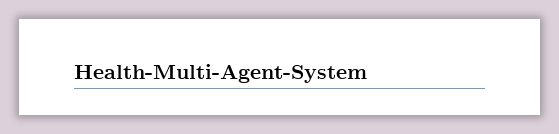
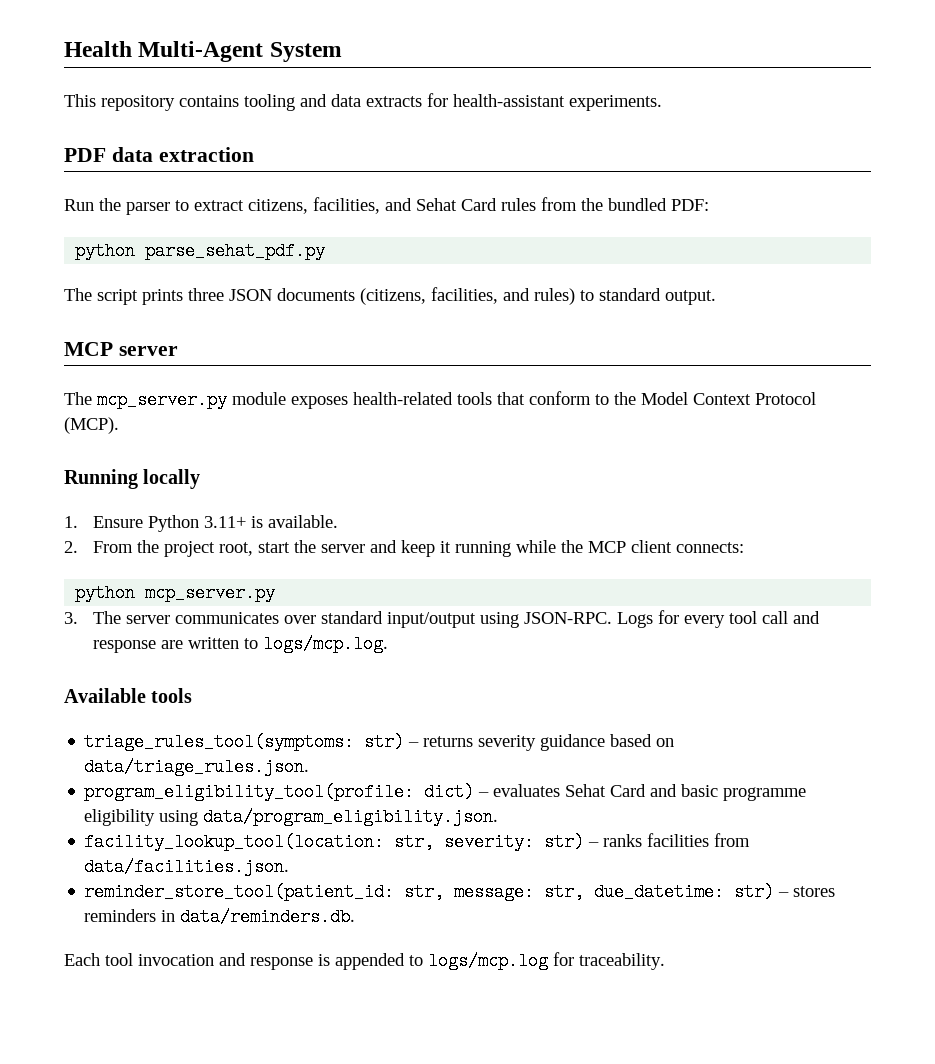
[74,64,367,83] Health-Multi-Agent-System -> [64,41,342,62] [64,93,662,111] [64,147,254,162] [64,197,709,215] [75,242,326,260] [64,287,716,305] [64,342,178,356] [64,391,816,409] [64,417,119,434] [64,469,201,489] [64,515,338,532] [64,540,744,557] [75,584,276,602] [64,610,820,628] [92,635,388,653] [64,688,193,703] [84,733,675,751] [84,758,310,776] [84,783,807,801] [84,808,499,826] [84,833,751,851] [84,858,290,876] [84,883,836,901] [84,908,356,926] [64,952,665,970] Health Multi-Agent System // This repository contains tooling and data extracts for health-assistant experiments. // PDF data extraction // Run the parser to extract citizens, facilities, and Sehat Card rules from the bundled PDF: // python parse_sehat_pdf.py // The script prints three JSON documents (citizens, facilities, and rules) to standard output. // MCP server // The mcp_server.py module exposes health-related tools that conform to the Model Context Protocol (MCP). // Running locally // 1. Ensure Python 3.11+ is available. // 2. From the project root, start the server and keep it running while the MCP client connects: // python mcp_server.py // 3. The server communicates over standard input/output using JSON-RPC. Logs for every tool call and response are written to logs/mcp.log. // Available tools // triage_rules_tool(symptoms: str) – returns severity guidance based on data/triage_rules.json. // program_eligibility_tool(profile: dict) – evaluates Sehat Card and basic programme eligibility using data/program_eligibility.json. // facility_lookup_tool(location: str, severity: str) – ranks facilities from data/facilities.json. // reminder_store_tool(patient_id: str, message: str, due_datetime: str) – stores reminders in data/reminders.db. // Each tool invocation and response is appended to logs/mcp.log for traceability.

